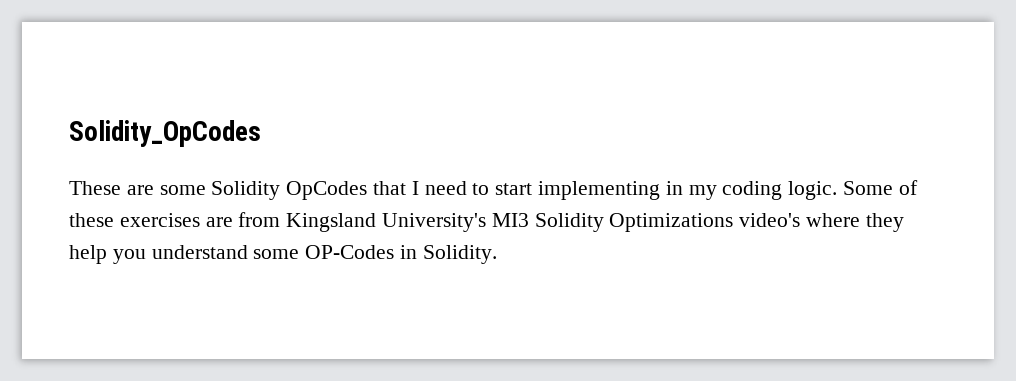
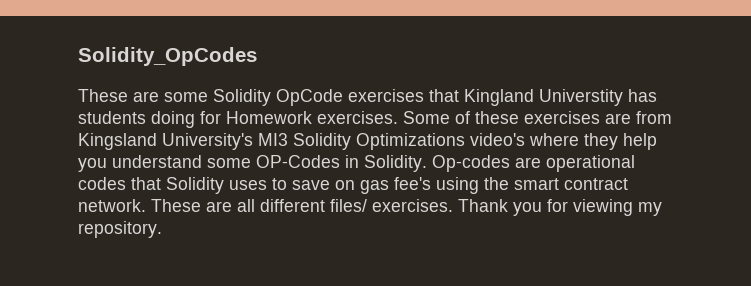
[286,181,838,200] OpCodes that I need to start implementing in my coding logic. -> [276,89,657,106] [78,111,398,128] OpCode exercises that Kingland Universtity has students doing for Homework exercises.
(497, 254) none -> [432,155,635,172] [78,177,628,194] [78,199,662,216] [78,221,162,238] Op-codes are operational codes that Solidity uses to save on gas fee's using the smart contract network. These are all different files/ exercises. Thank you for viewing my repository.

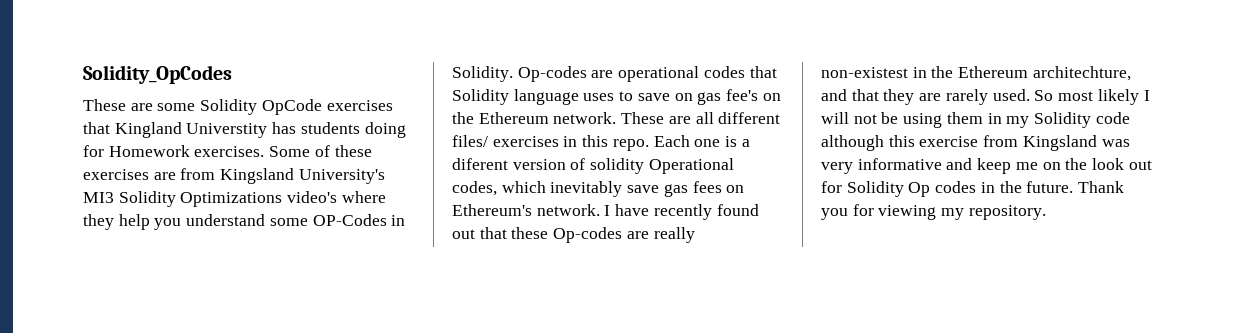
(224, 185) none -> [513,89,579,105] language
[436,177,628,194] using the smart contract -> [762,93,781,101] [452,112,549,124] on the Ethereum
[372,199,453,212] exercises. -> [492,135,750,151] [452,158,734,174] [452,181,745,197] [452,204,759,220] [452,227,695,243] [821,66,1131,81] [821,89,1150,105] [821,112,1130,128] [821,135,1130,151] [821,158,1152,174] [821,181,1074,197] exercises in this repo. Each one is a diferent version of solidity Operational codes, which inevitably save gas fees on Ethereum's network. I have recently found out that these Op-codes are really non-existest in the Ethereum architechture, and that they are rarely used. So most likely I will not be using them in my Solidity code although this exercise from Kingsland was very informative and keep me on the look out for Solidity Op codes in the future.

